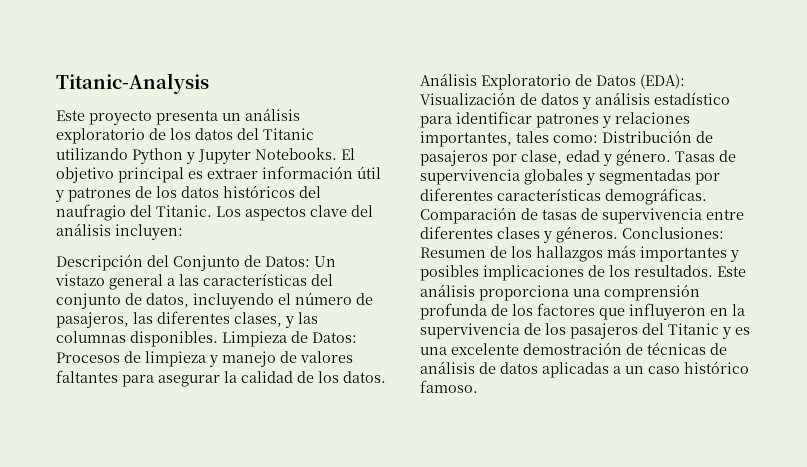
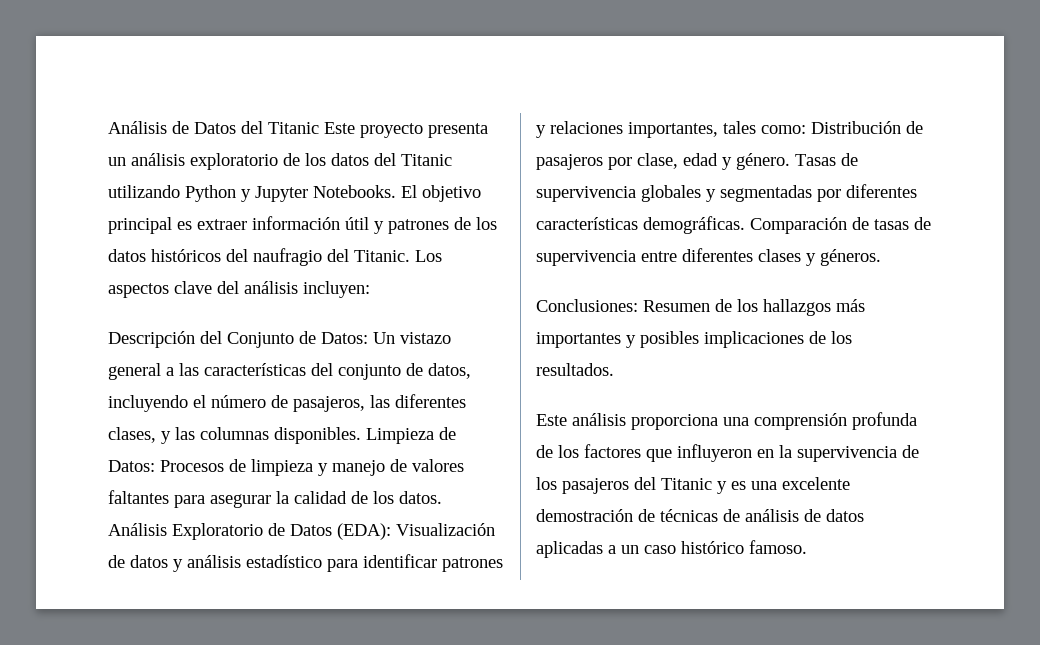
[56,73,209,94] Titanic-Analysis // -> [108,121,319,134] Análisis de Datos del Titanic
(618, 234) none -> (881, 257) //
(713, 271) none -> (614, 369) //

